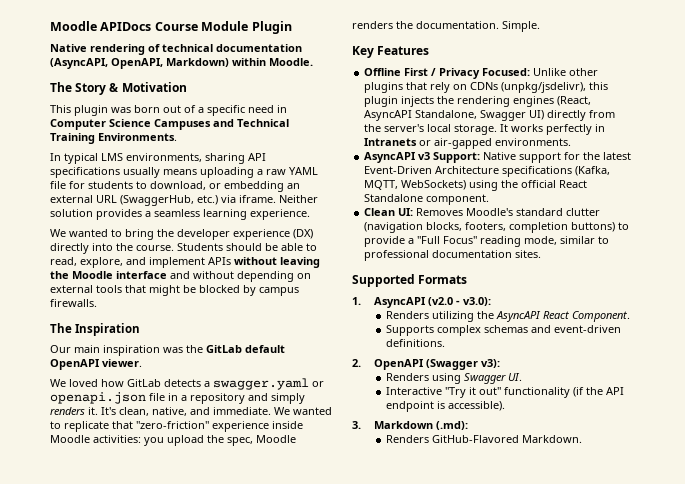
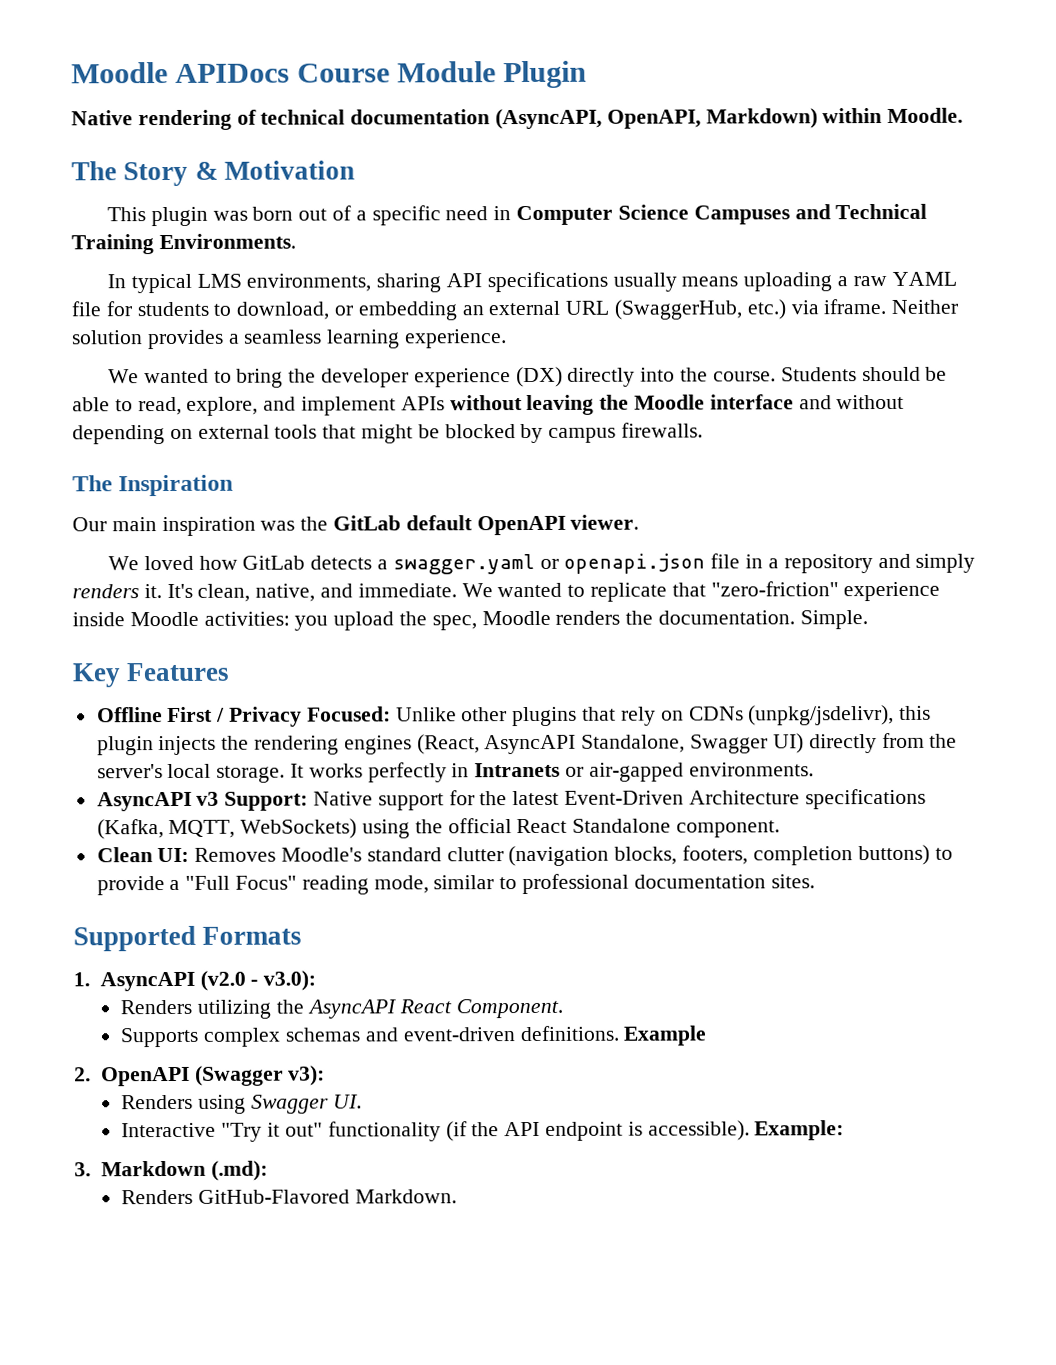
(445, 343) none -> [623,1025,708,1046] Example
(505, 406) none -> [754,1120,845,1141] Example:

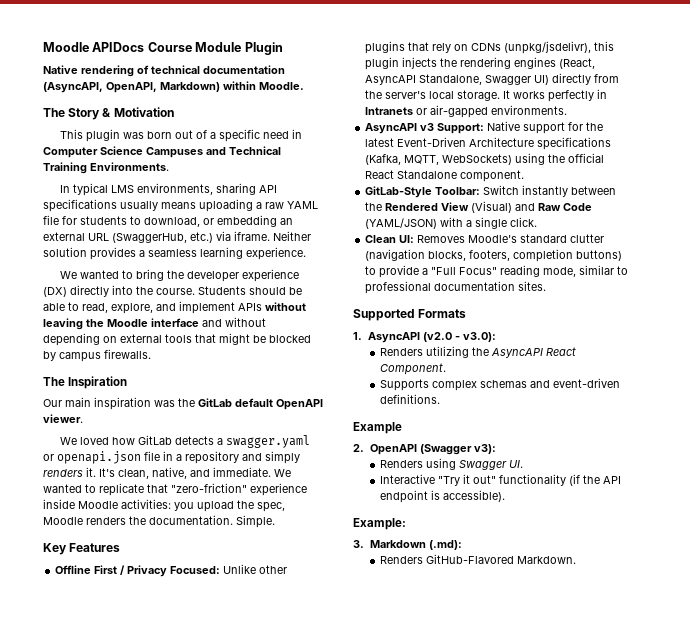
(781, 829) none -> [365,185,617,198] [365,201,593,213] [365,217,538,229] // GitLab-Style Toolbar: Switch instantly between the Rendered View (Visual) and Raw Code (YAML/JSON) with a single click.
(620, 1033) none -> (440, 399) //
(750, 1130) none -> (505, 496) //

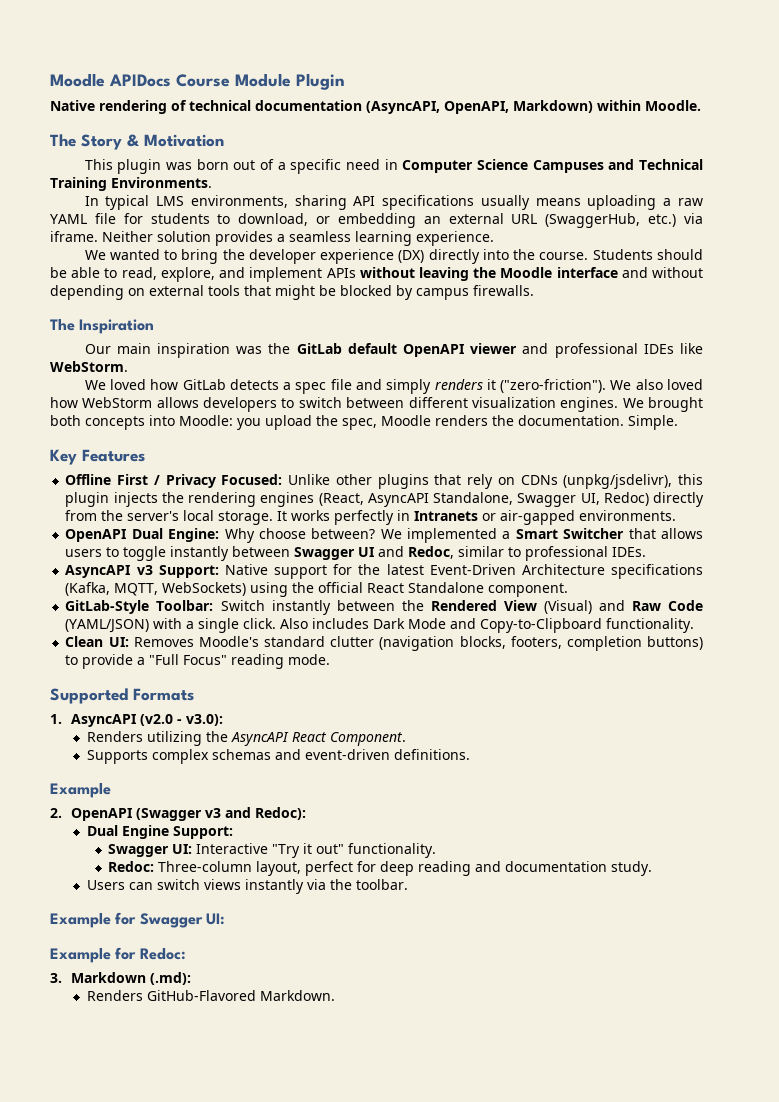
[43,414,83,423] viewer. -> [470,343,703,358] [50,361,128,372] viewer and professional IDEs like WebStorm.
[225,435,310,448] [43,451,300,464] [43,467,291,479] [43,483,307,496] [43,499,171,509] swagger.yaml or openapi.json file in a repository and simply renders it. It's clean, native, and immediate. We wanted to replicate that "zero-friction" experience inside Moodle activities: -> [295,379,703,394] [50,397,704,412] [50,415,233,430] spec file and simply renders it ("zero-friction"). We also loved how WebStorm allows developers to switch between different visualization engines. We brought both concepts into Moodle:
[534,75,550,85] UI) -> [580,492,649,506] UI, Redoc)
(568, 110) none -> [65,528,703,543] [65,546,647,561] // OpenAPI Dual Engine: Why choose between? We implemented a Smart Switcher that allows users to toggle instantly between Swagger UI and Redoc, similar to professional IDEs.
(538, 222) none -> [280,618,695,633] Also includes Dark Mode and Copy-to-Clipboard functionality.
[543,265,629,277] [365,281,547,294] mode, similar to professional documentation sites. -> [288,654,331,665] mode.
[473,444,496,454] [379,458,523,470] [379,474,621,486] [379,490,505,503] [353,518,406,530] v3): // Renders using Swagger UI. // Interactive "Try it out" functionality (if the API endpoint is accessible). // Example: -> [205,807,307,820] [86,825,233,839] [108,843,437,858] [108,861,653,876] [86,879,408,894] [50,912,225,928] [50,947,186,963] v3 and Redoc): // Dual Engine Support: // Swagger UI: Interactive "Try it out" functionality. // Redoc: Three-column layout, perfect for deep reading and documentation study. // Users can switch views instantly via the toolbar. // Example for Swagger UI: // Example for Redoc:

